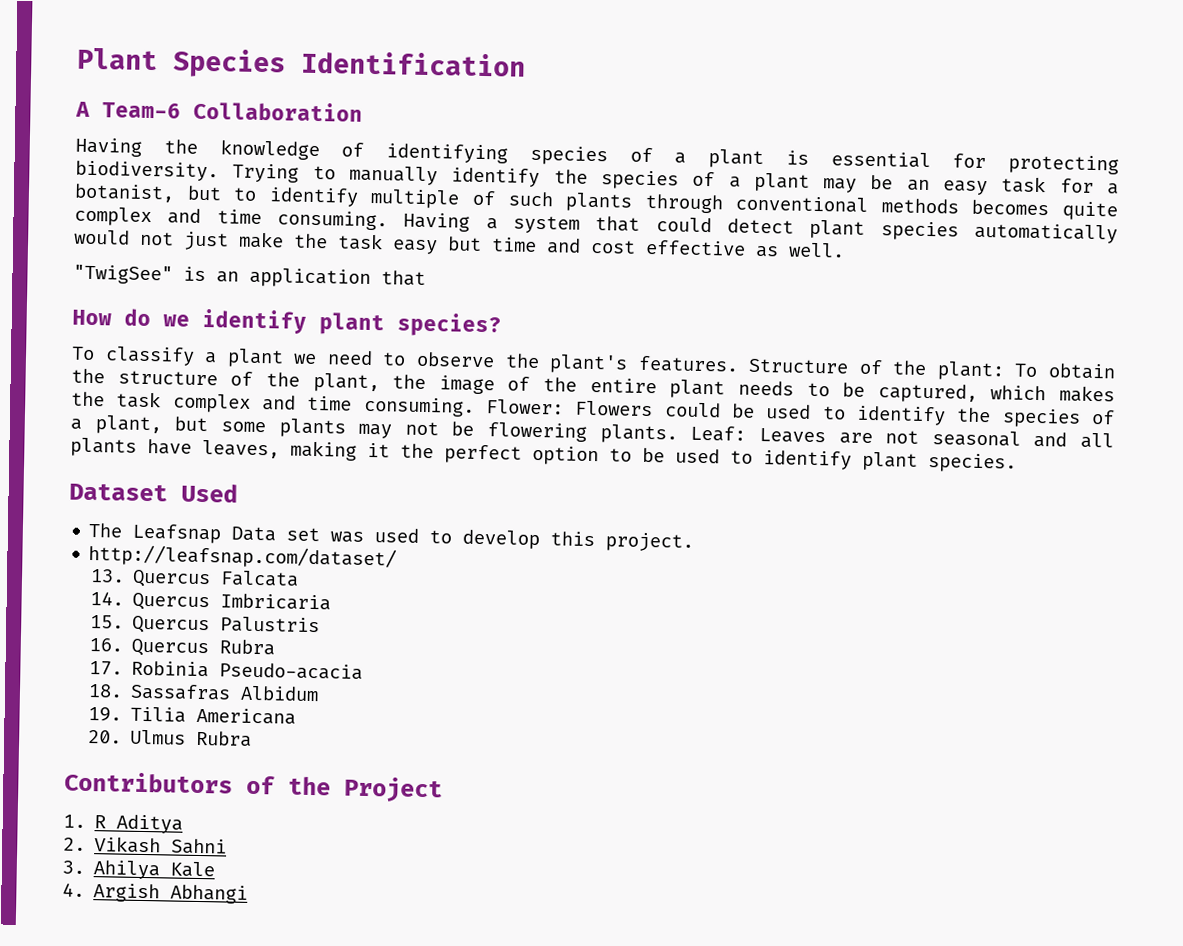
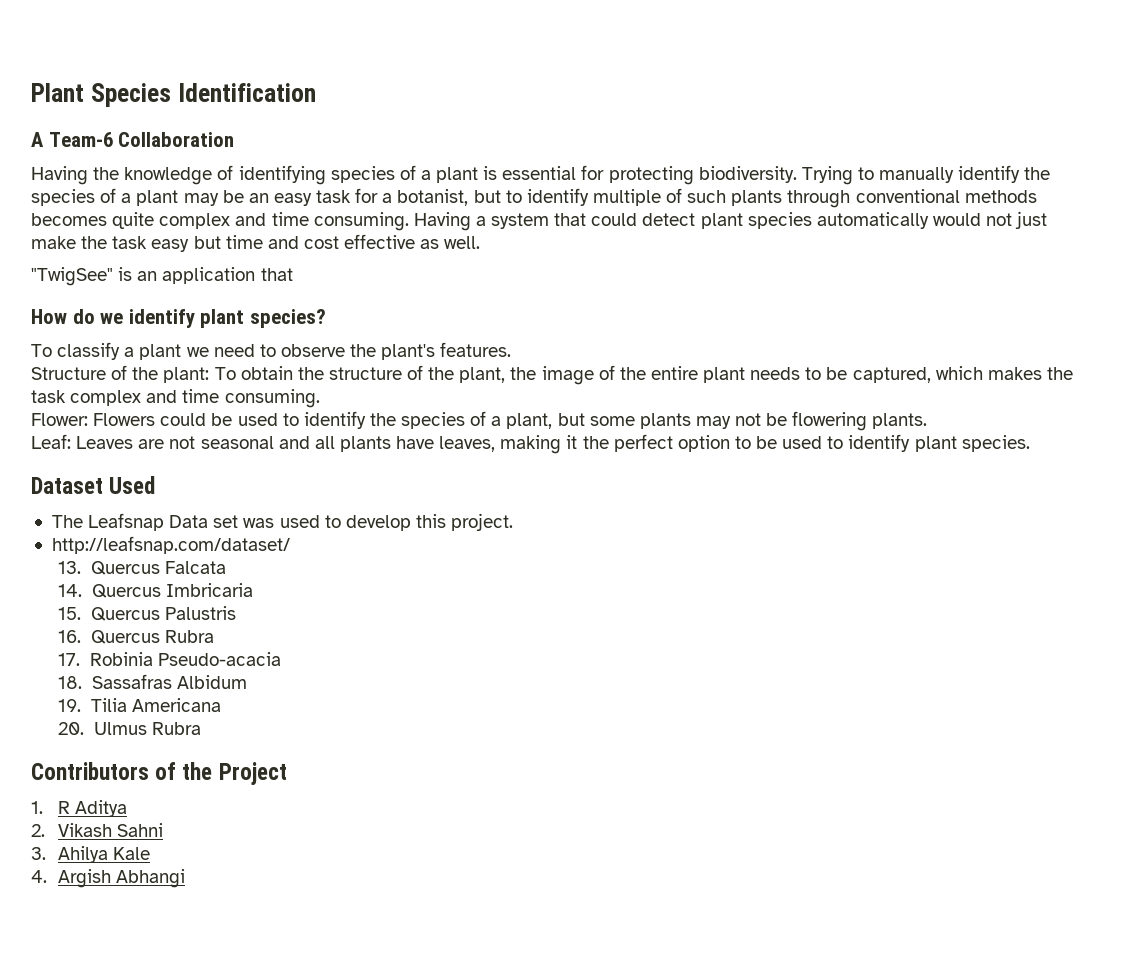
(739, 364) none -> (512, 349) //
(475, 406) none -> (320, 398) //
(678, 434) none -> (928, 421) //

